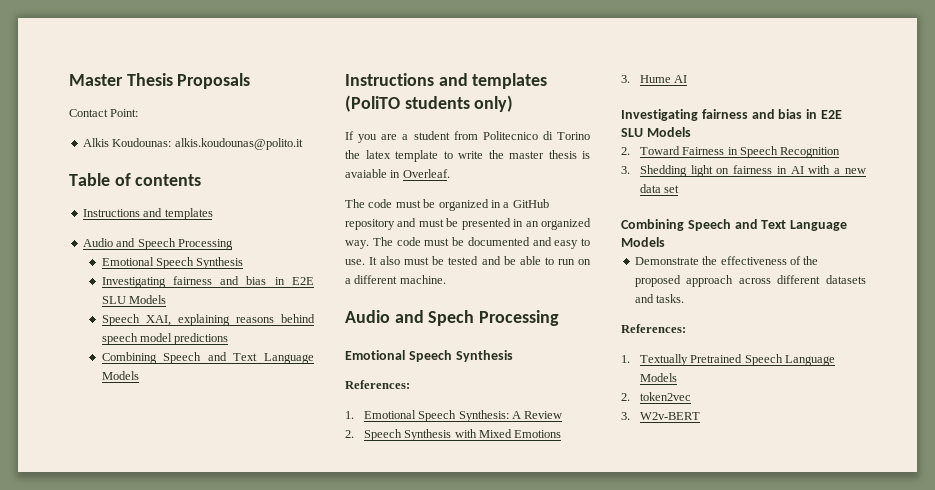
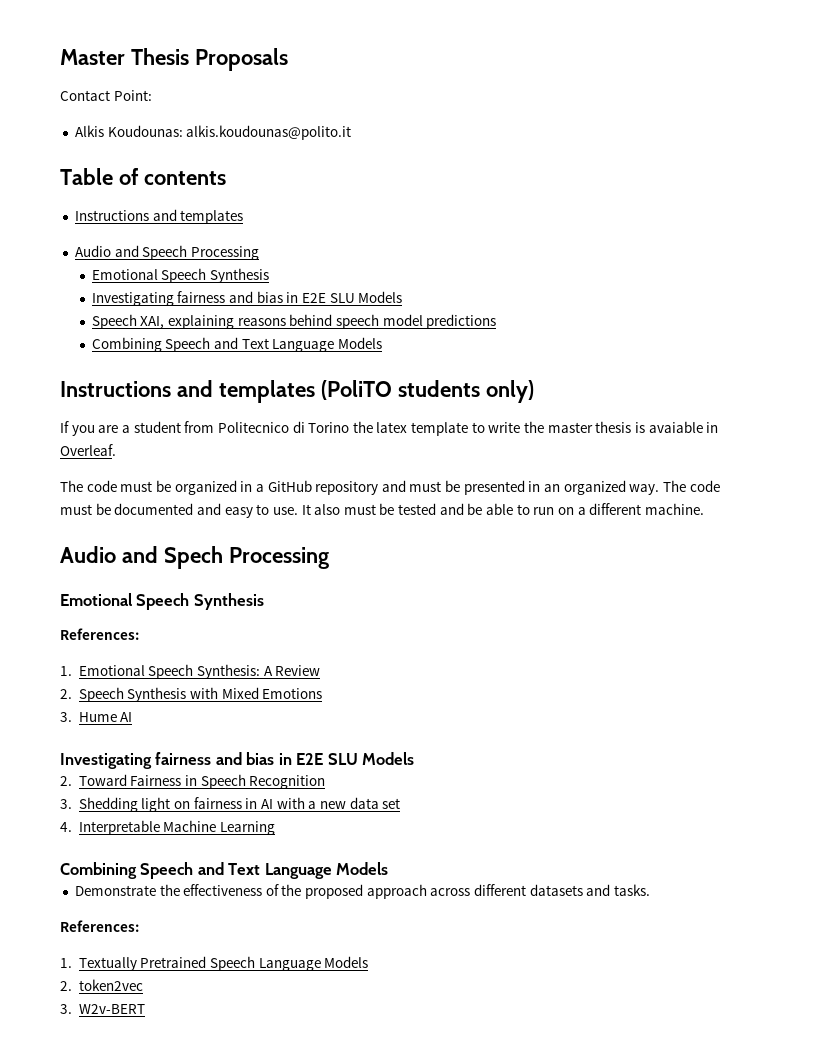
(680, 189) none -> [60,820,276,835] // 4. Interpretable Machine Learning

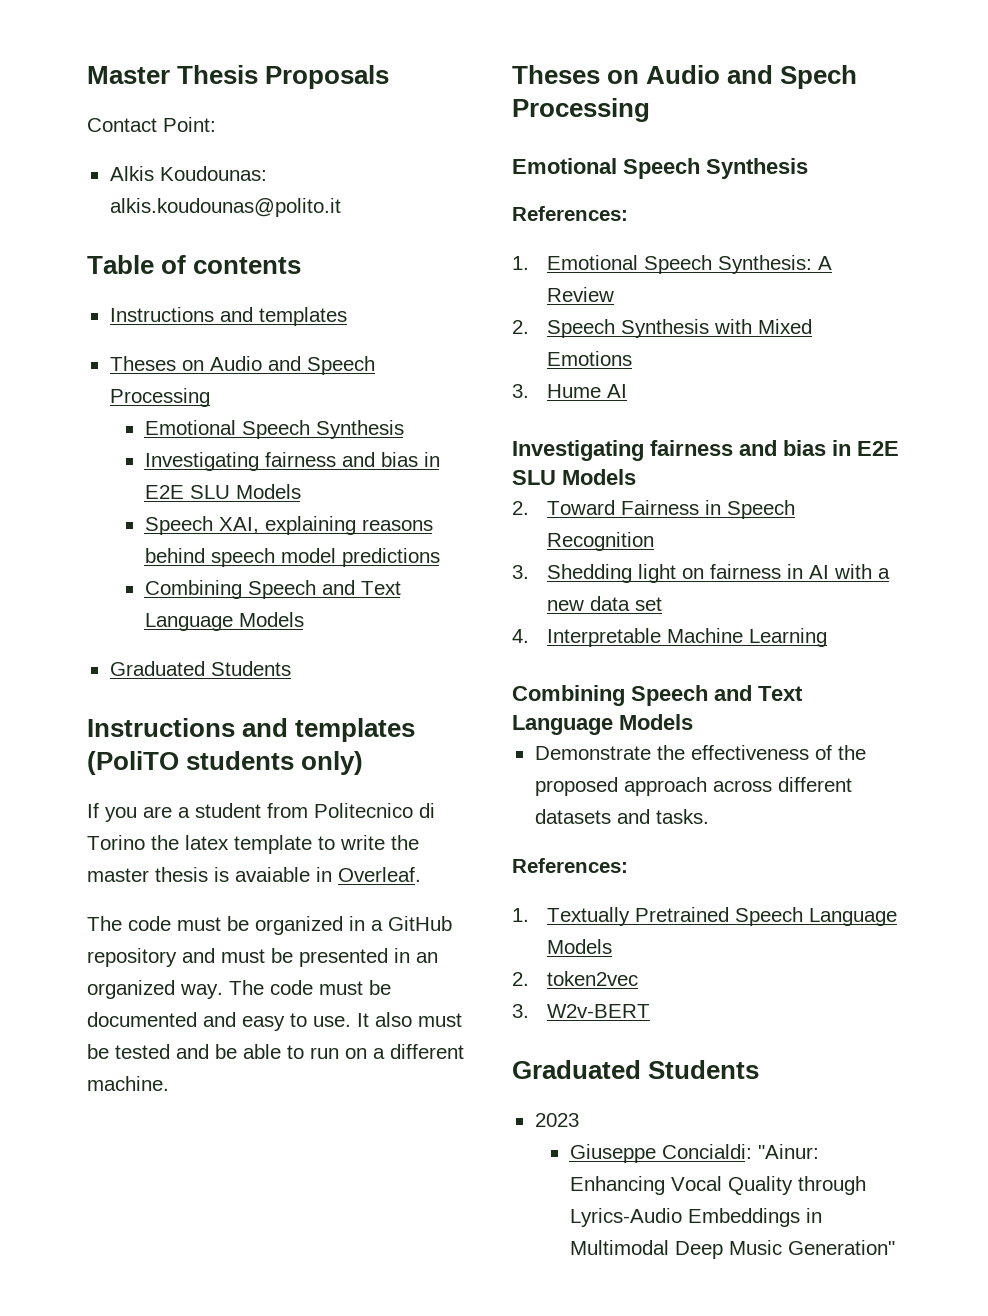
(244, 217) none -> [109,356,204,371] Theses on
(382, 343) none -> [109,661,291,676] // Graduated Students
(704, 509) none -> [512,65,640,84] Theses on
(145, 1009) none -> [512,1060,760,1079] [534,1113,579,1127] [569,1144,819,1163] [569,1176,866,1195] [569,1208,822,1227] [569,1240,895,1259] // Graduated Students // 2023 // Giuseppe Concialdi: "Ainur: Enhancing Vocal Quality through Lyrics-Audio Embeddings in Multimodal Deep Music Generation"

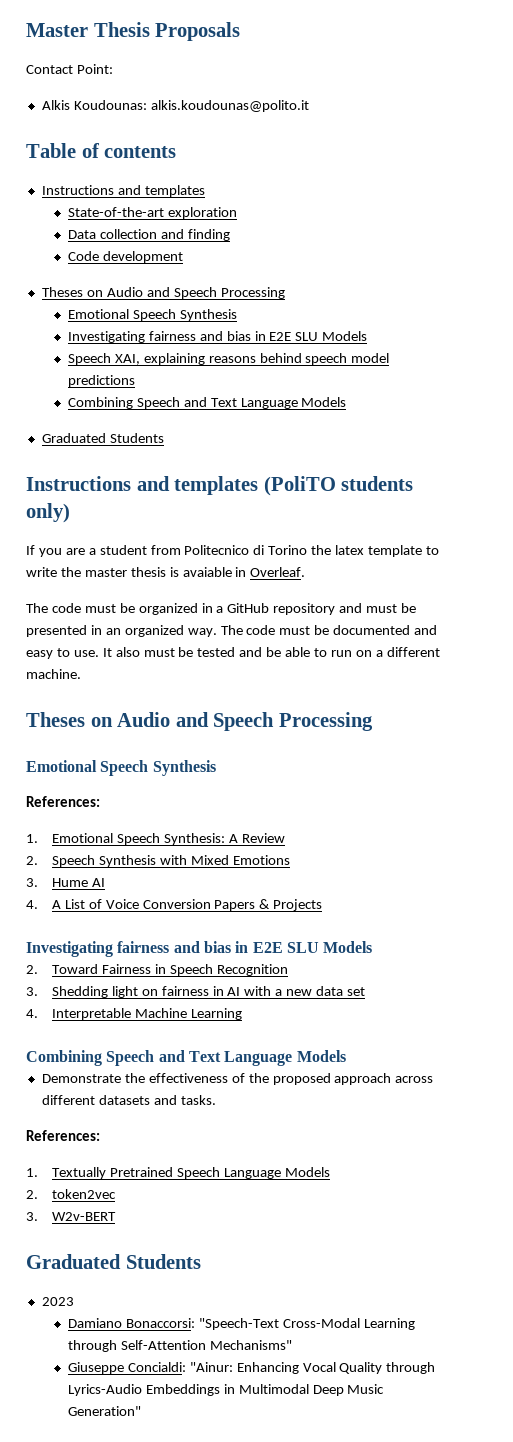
(347, 316) none -> [67,207,237,219] [67,229,230,241] [67,251,183,263] // State-of-the-art exploration // Data collection and finding // Code development
[780,65,858,89] Spech -> [213,712,275,731] Speech
(627, 391) none -> [26,899,323,911] // 4. A List of Voice Conversion Papers & Projects
(579, 1120) none -> [67,1318,415,1330] [67,1340,292,1352] // Damiano Bonaccorsi: "Speech-Text Cross-Modal Learning through Self-Attention Mechanisms"

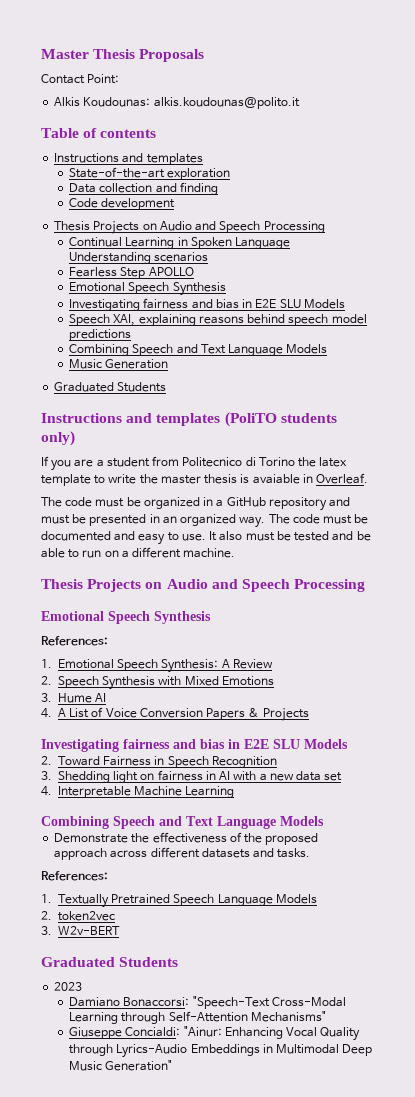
[41,287,285,299] Theses on Audio and Speech Processing -> [54,221,325,234] [69,237,291,249] [69,252,209,264] [69,267,194,279] Thesis Projects on Audio and Speech Processing // Continual Learning in Spoken Language Understanding scenarios // Fearless Step APOLLO
(347, 402) none -> [69,359,169,369] // Music Generation
[26,712,85,727] Theses -> [41,579,142,592] Thesis Projects

